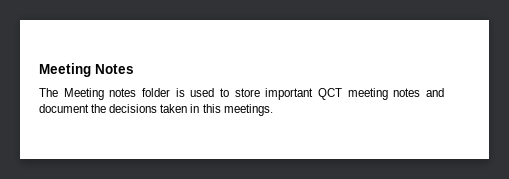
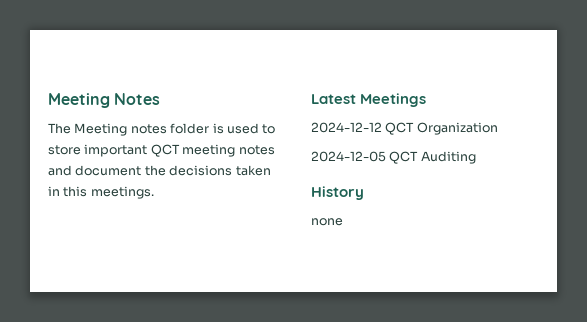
(273, 110) none -> [311,93,427,107] [311,122,498,135] [311,151,476,164] [311,186,364,200] [311,218,343,226] // Latest Meetings // 2024-12-12 QCT Organization // 2024-12-05 QCT Auditing // History // none

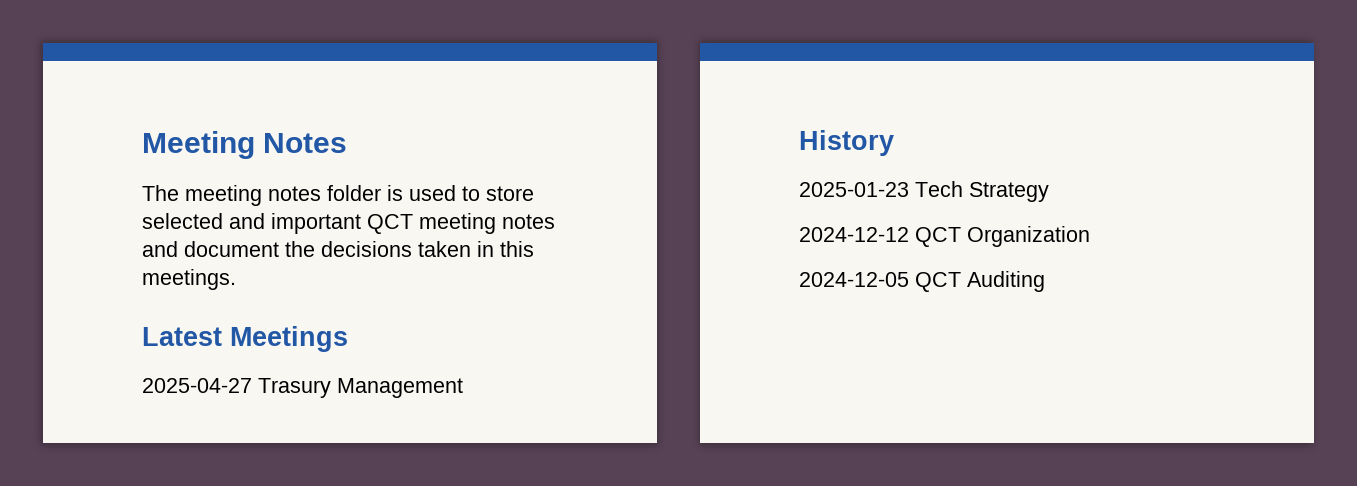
[74,123,128,136] Meeting -> [185,185,262,206] meeting
(81, 150) none -> [142,213,265,229] selected and
(427, 100) none -> [142,378,463,398] [799,130,894,156] [799,181,1049,202] // 2025-04-27 Trasury Management // History // 2025-01-23 Tech Strategy
[311,186,364,200] [311,218,343,226] // History // none -> (1045, 281) none

